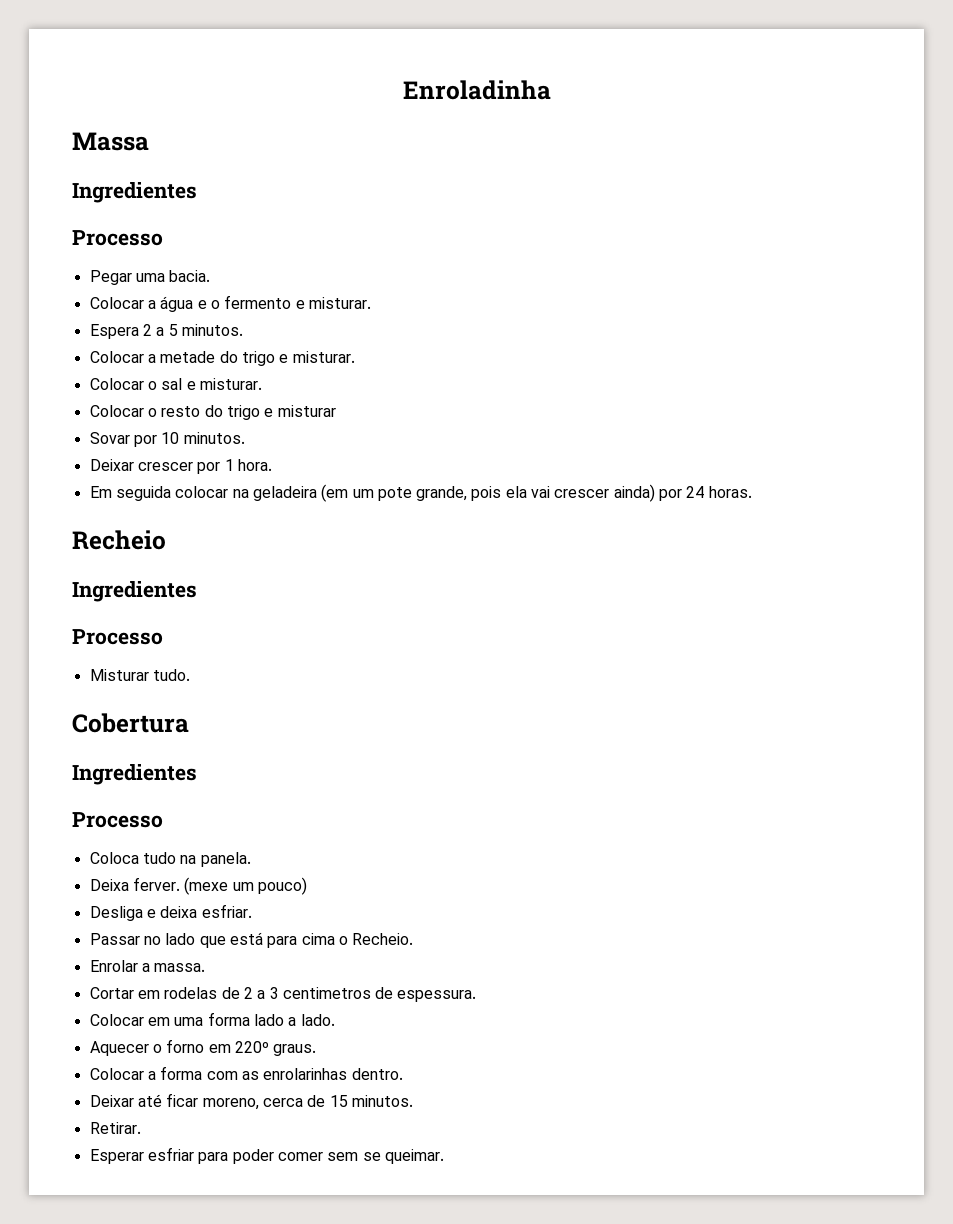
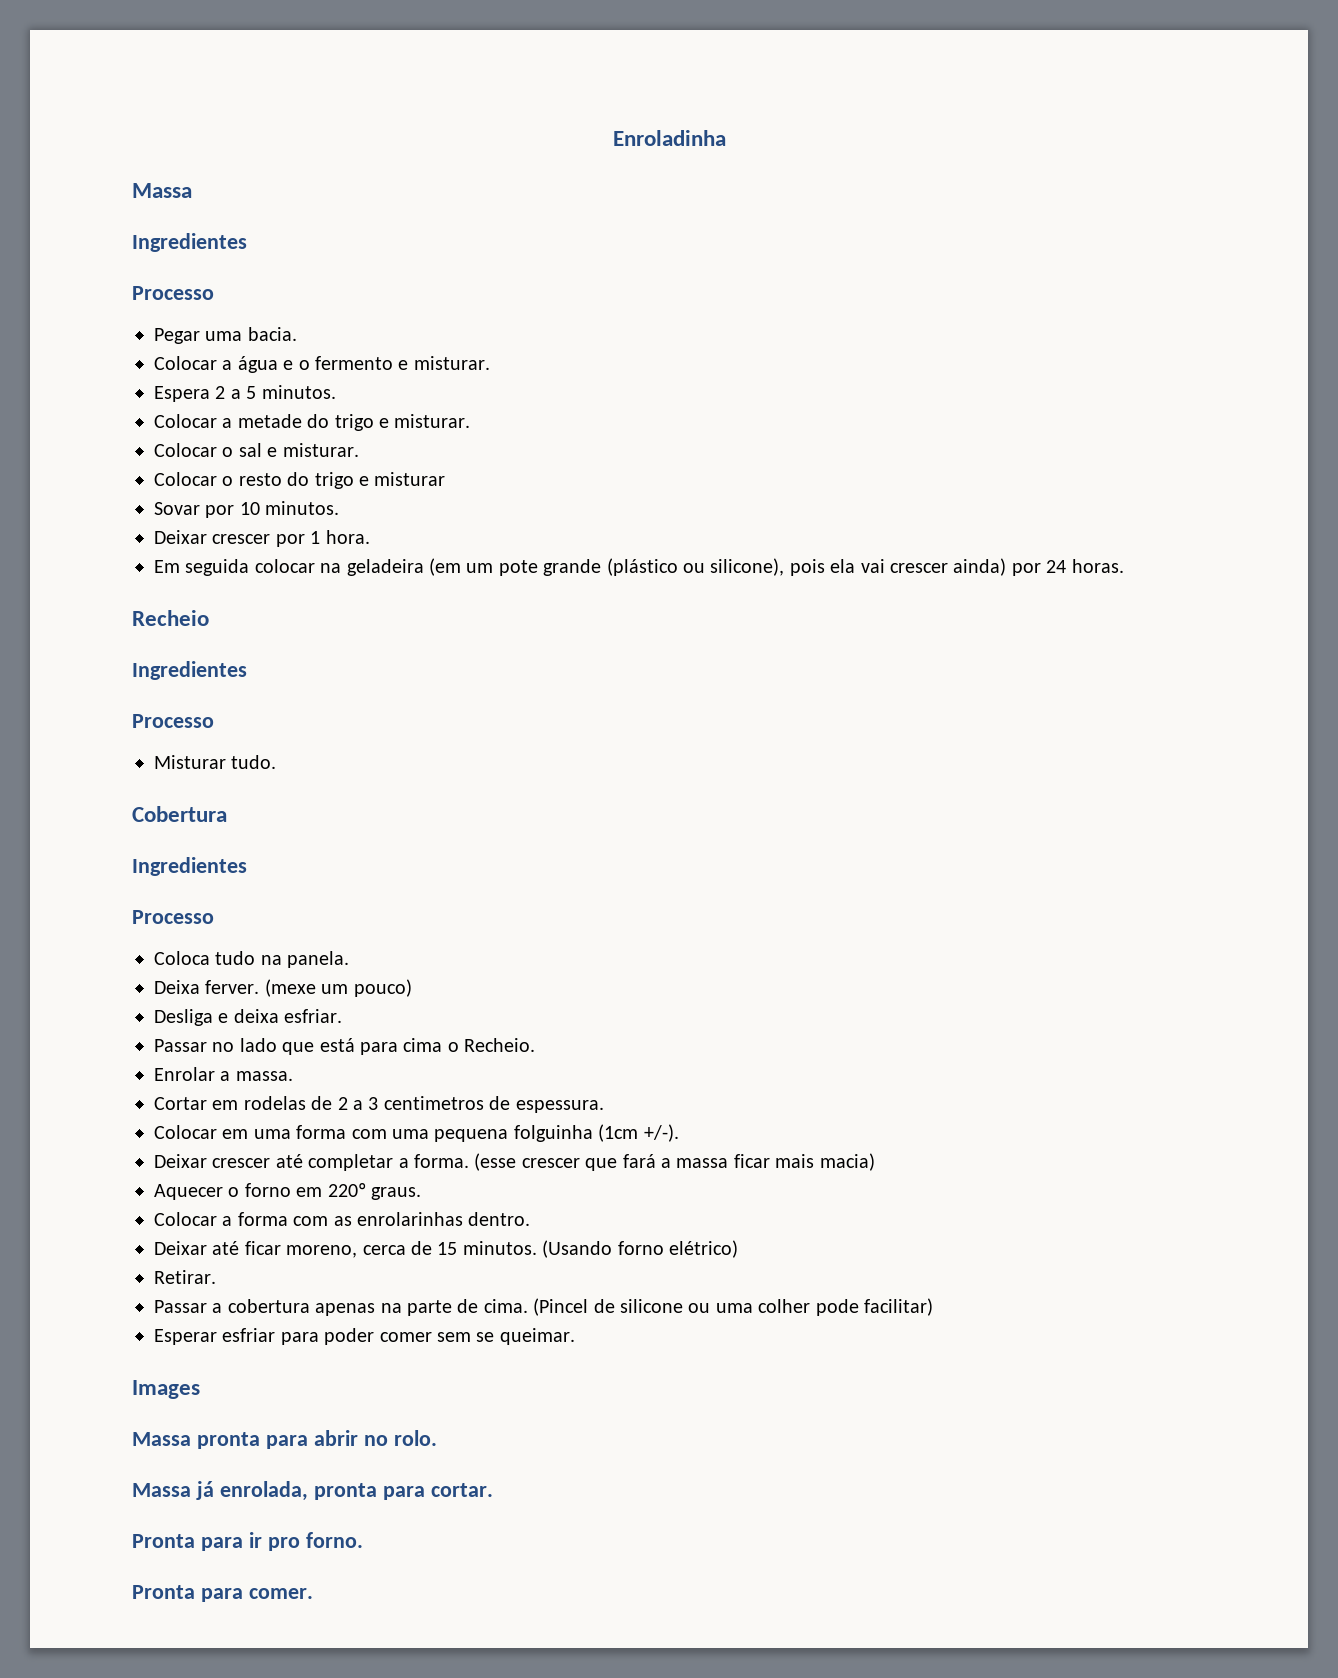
[416,486,468,501] grande, -> [543,558,785,576] grande (plástico ou silicone),
[253,1014,335,1026] lado a lado. -> [351,1124,679,1142] [154,1153,875,1171] com uma pequena folguinha (1cm +/-). // Deixar crescer até completar a forma. (esse crescer que fará a massa ficar mais macia)
[89,1122,141,1134] // Retirar. -> [542,1240,738,1258] [154,1270,216,1284] [154,1298,933,1316] (Usando forno elétrico) // Retirar. // Passar a cobertura apenas na parte de cima. (Pincel de silicone ou uma colher pode facilitar)
(444, 1156) none -> [132,1380,200,1399] [132,1430,437,1449] [132,1481,493,1501] [132,1532,363,1551] [132,1585,313,1602] // Images // Massa pronta para abrir no rolo. // Massa já enrolada, pronta para cortar. // Pronta para ir pro forno. // Pronta para comer.

